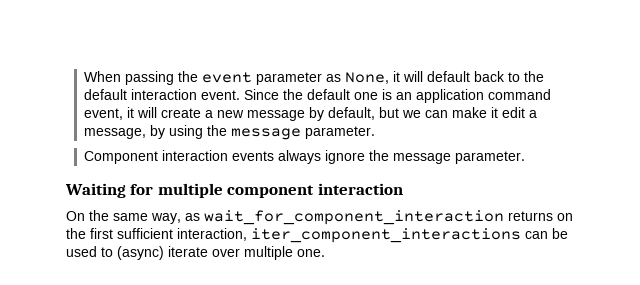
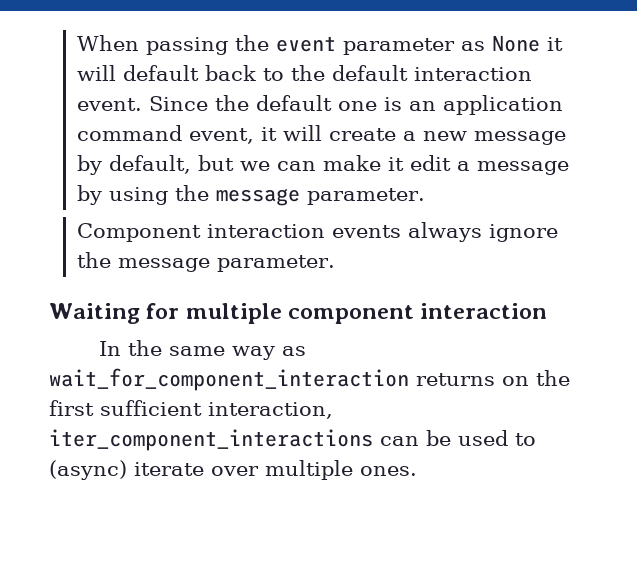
[326,72,390,84] as None, -> [461,35,541,52] as None
[84,128,147,139] message, -> [477,161,570,175] message
[66,211,85,221] On -> [98,341,121,356] In
[151,213,181,224] way, -> [231,346,275,360] way
[297,249,325,257] one. -> [360,466,417,476] ones.

